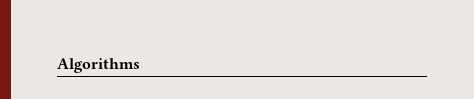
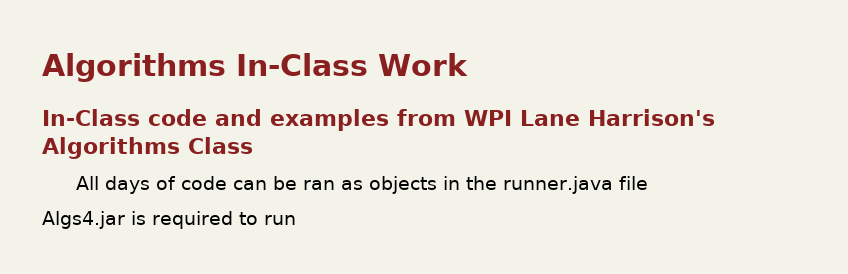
[57,58,140,73] Algorithms -> [42,53,468,82] [42,109,715,131] [42,137,253,159] [75,176,648,194] [42,211,296,229] Algorithms In-Class Work // In-Class code and examples from WPI Lane Harrison's Algorithms Class // All days of code can be ran as objects in the runner.java file // Algs4.jar is required to run

